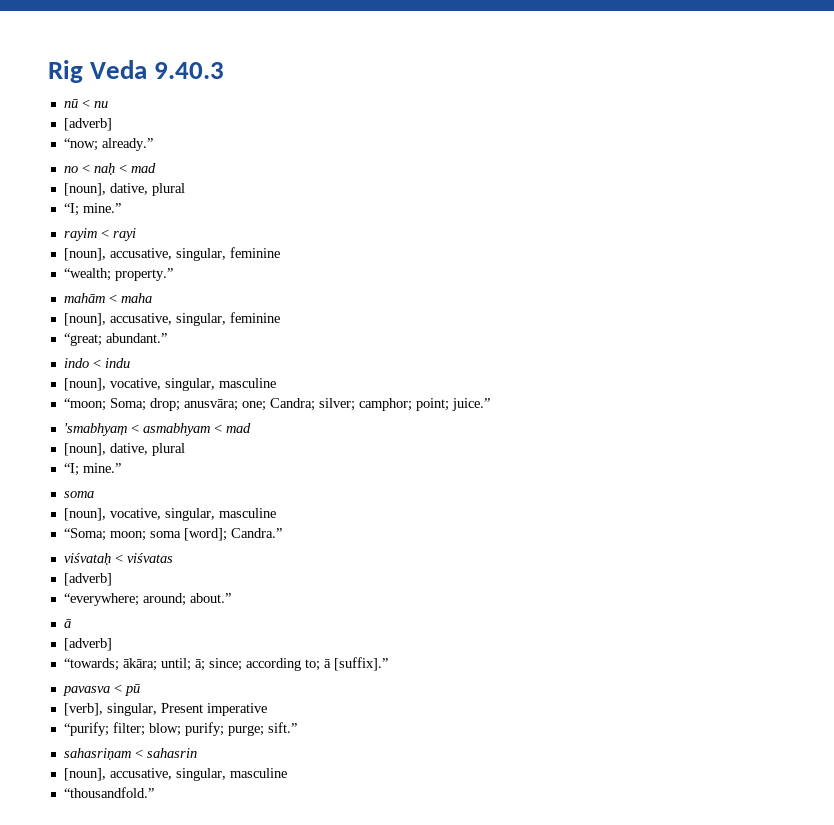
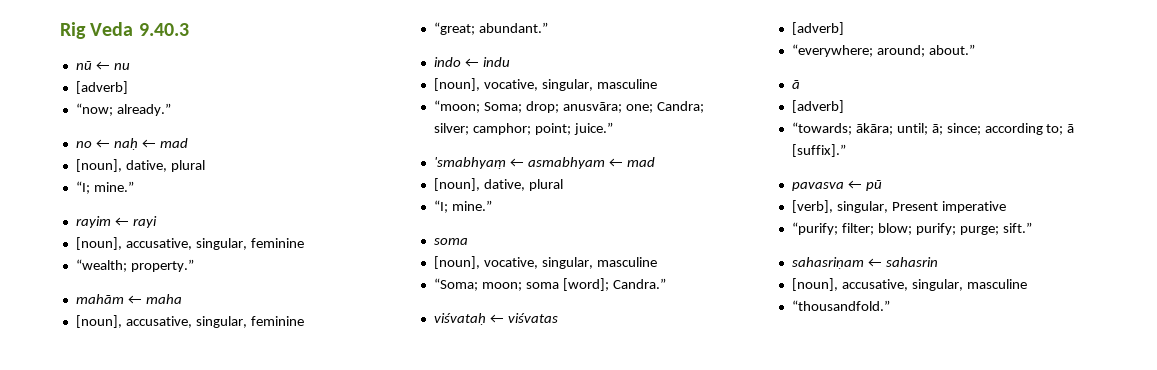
[81,99,90,108] < -> [95,61,110,70] ←
[81,163,127,175] < naḥ < -> [95,138,156,150] ← naḥ ←
[100,229,109,238] < -> [114,217,129,226] ←
[108,294,117,303] < -> [127,295,142,304] ←
[92,359,101,368] < -> [464,58,479,67] ←
[130,423,222,436] < asmabhyam < -> [509,157,623,169] ← asmabhyam ←
[114,554,123,563] < -> [489,314,504,323] ←
[113,684,122,693] < -> [847,180,862,189] ←
[134,749,143,758] < -> [867,258,882,267] ←

